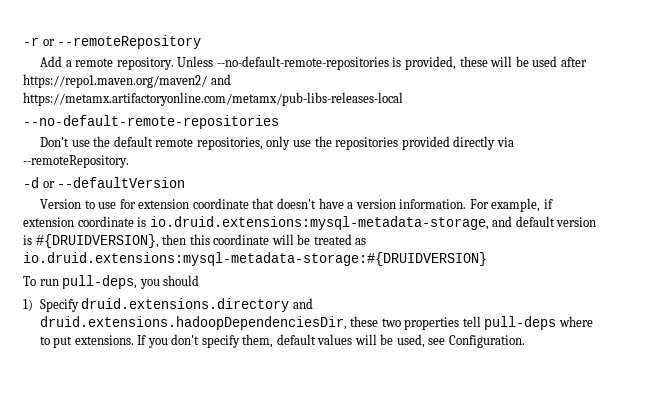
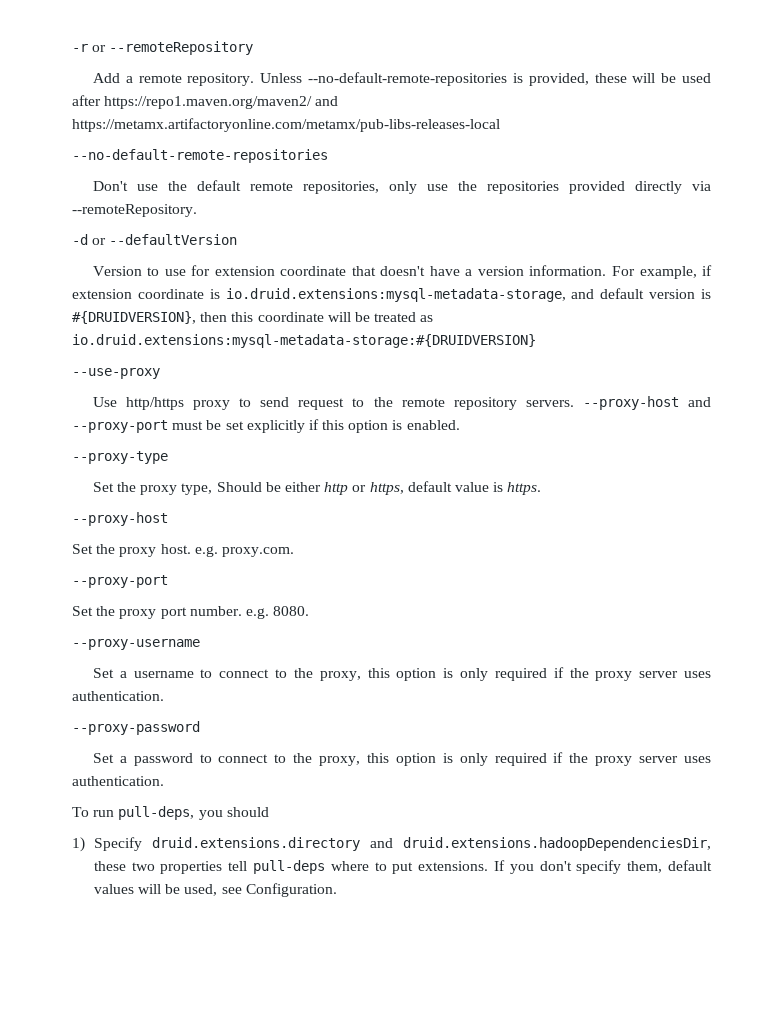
(487, 259) none -> [72,368,160,379] [92,396,711,410] [72,419,460,433] [72,451,168,464] [92,481,542,495] [72,512,168,526] [72,544,294,557] [72,575,168,588] [72,606,310,619] [72,639,200,650] [92,667,711,681] [72,691,164,701] [72,721,200,735] [92,752,711,766] [72,776,164,786] // --use-proxy // Use http/https proxy to send request to the remote repository servers. --proxy-host and --proxy-port must be set explicitly if this option is enabled. // --proxy-type // Set the proxy type, Should be either http or https, default value is https. // --proxy-host // Set the proxy host. e.g. proxy.com. // --proxy-port // Set the proxy port number. e.g. 8080. // --proxy-username // Set a username to connect to the proxy, this option is only required if the proxy server uses authentication. // --proxy-password // Set a password to connect to the proxy, this option is only required if the proxy server uses authentication.

